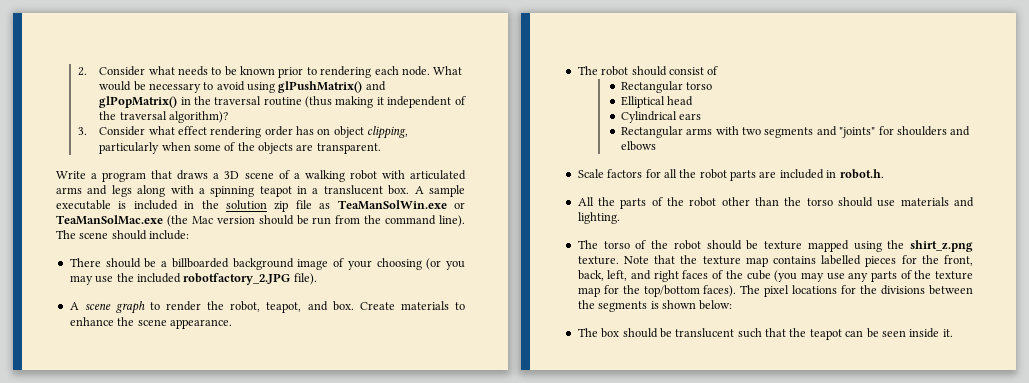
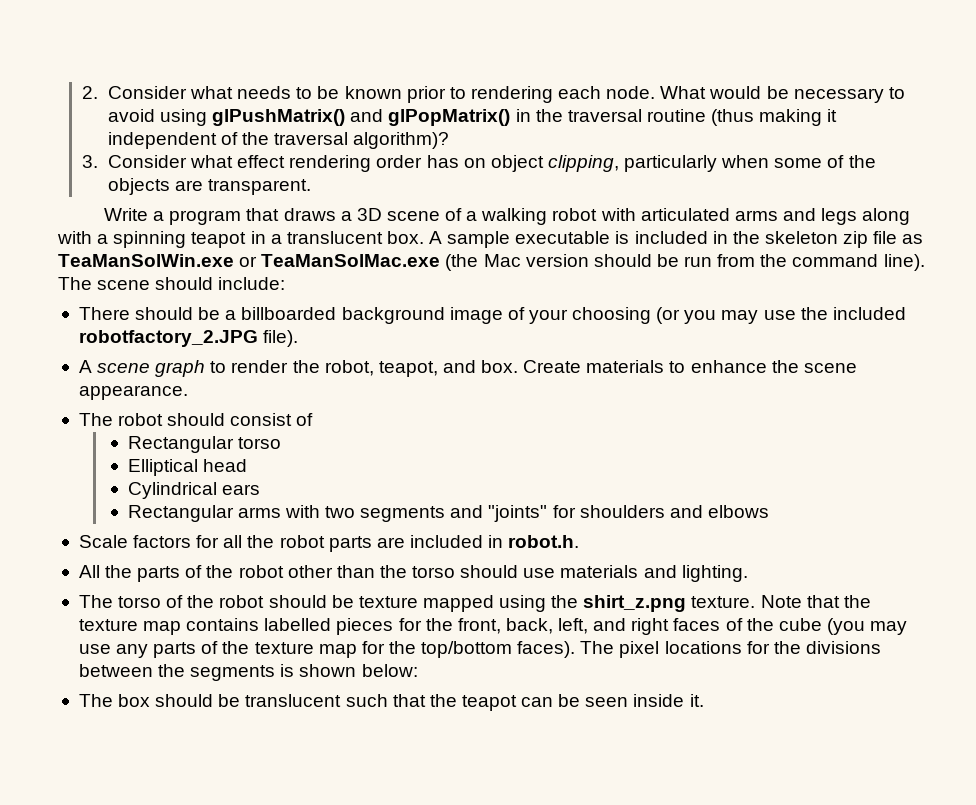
[226,200,267,210] solution -> [764,231,838,244] skeleton

